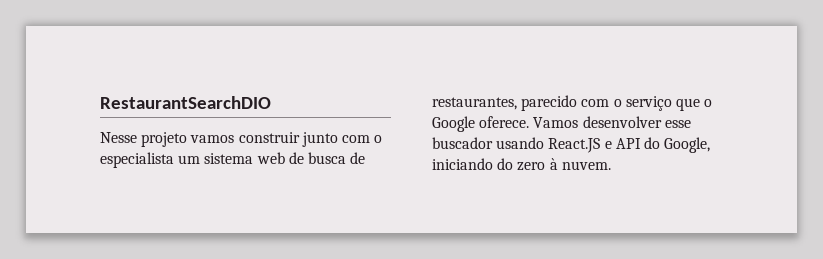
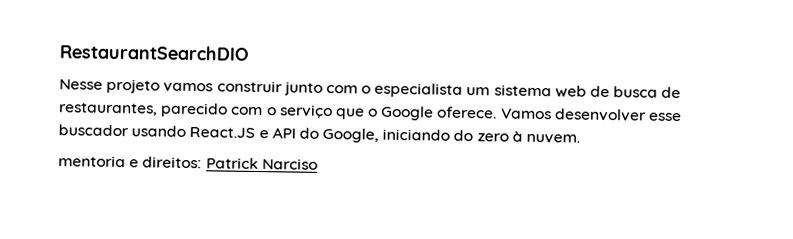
(611, 165) none -> [58,155,318,170] // mentoria e direitos: Patrick Narciso

